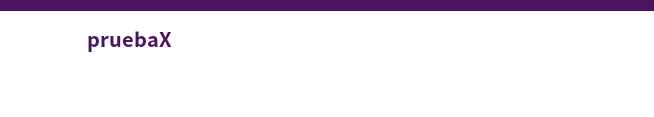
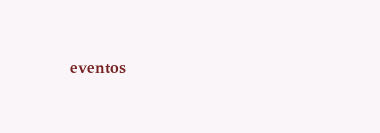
[87,31,172,52] pruebaX -> [70,64,126,74] eventos

